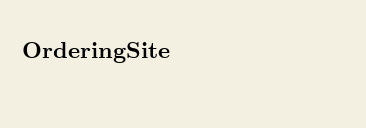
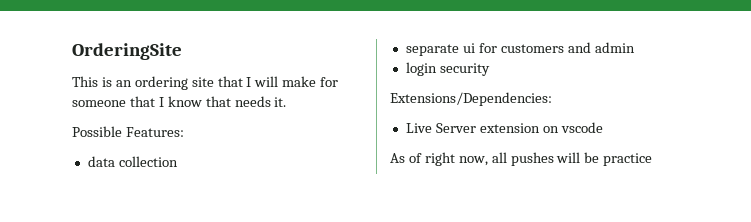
(170, 52) none -> [72,76,339,90] [72,96,287,107] [72,126,184,137] [87,156,178,167] [405,42,635,56] [405,62,490,76] [390,92,552,106] [405,122,603,133] [390,152,653,166] // This is an ordering site that I will make for someone that I know that needs it. // Possible Features: // data collection // separate ui for customers and admin // login security // Extensions/Dependencies: // Live Server extension on vscode // As of right now, all pushes will be practice

